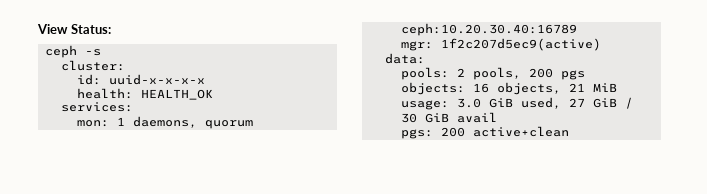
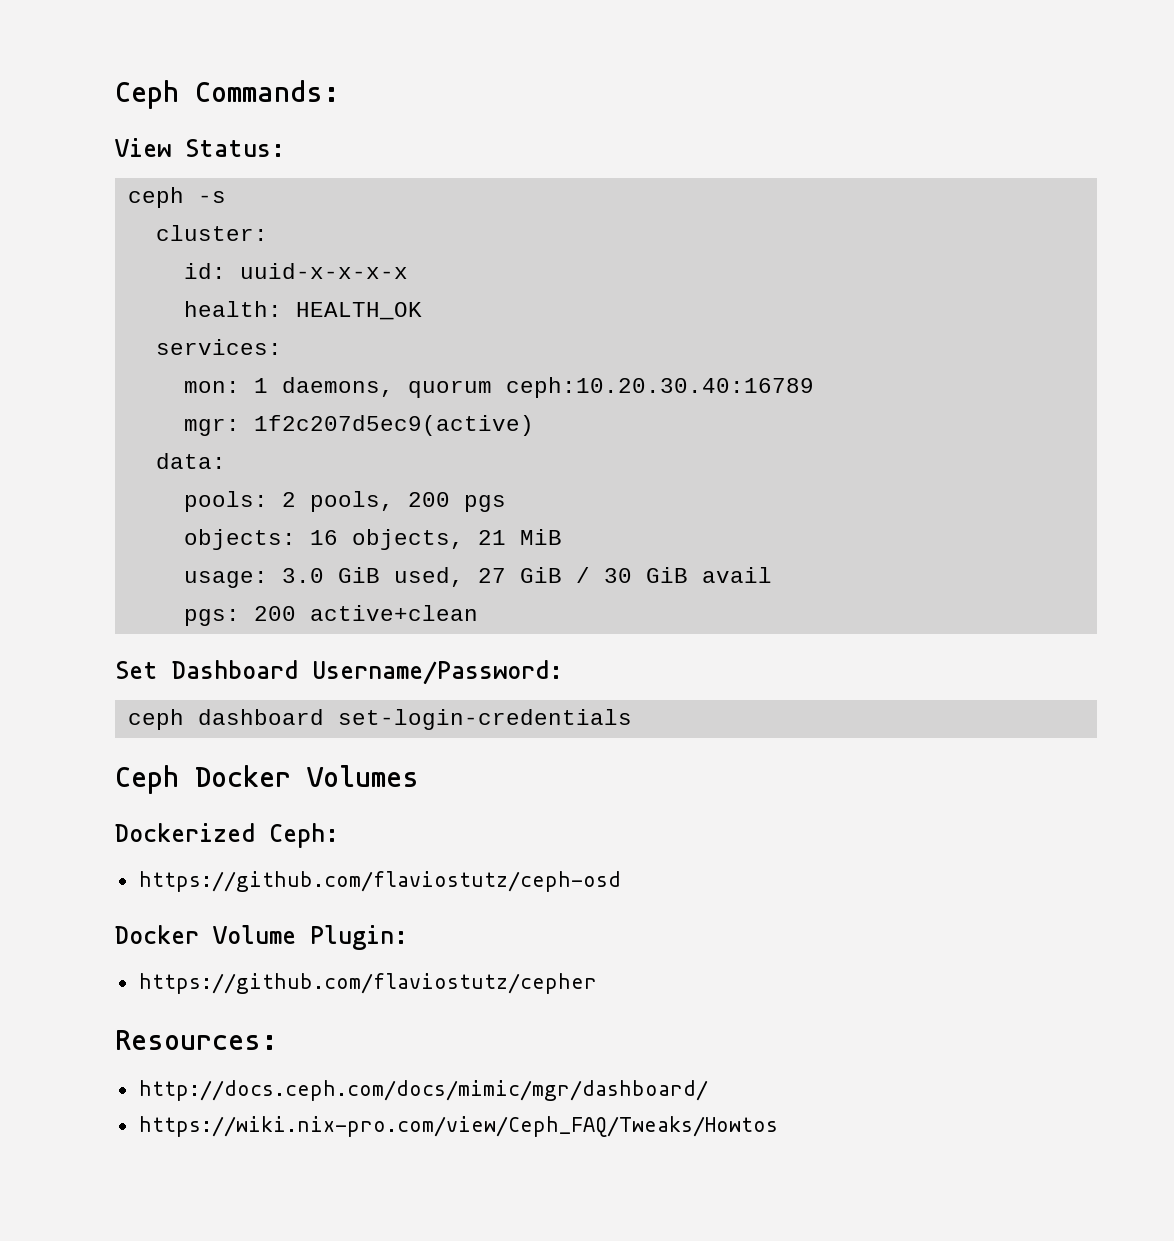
(37, 29) none -> [115,80,340,109] Ceph Commands: //
(569, 131) none -> [115,660,563,685] [127,709,632,730] [115,765,419,794] [115,823,339,848] [138,871,621,892] [115,925,408,950] [138,973,597,994] [115,1030,278,1050] [138,1080,708,1101] [138,1116,778,1137] // Set Dashboard Username/Password: // ceph dashboard set-login-credentials // Ceph Docker Volumes // Dockerized Ceph: // https://github.com/flaviostutz/ceph-osd // Docker Volume Plugin: // https://github.com/flaviostutz/cepher // Resources: // http://docs.ceph.com/docs/mimic/mgr/dashboard/ // https://wiki.nix-pro.com/view/Ceph_FAQ/Tweaks/Howtos

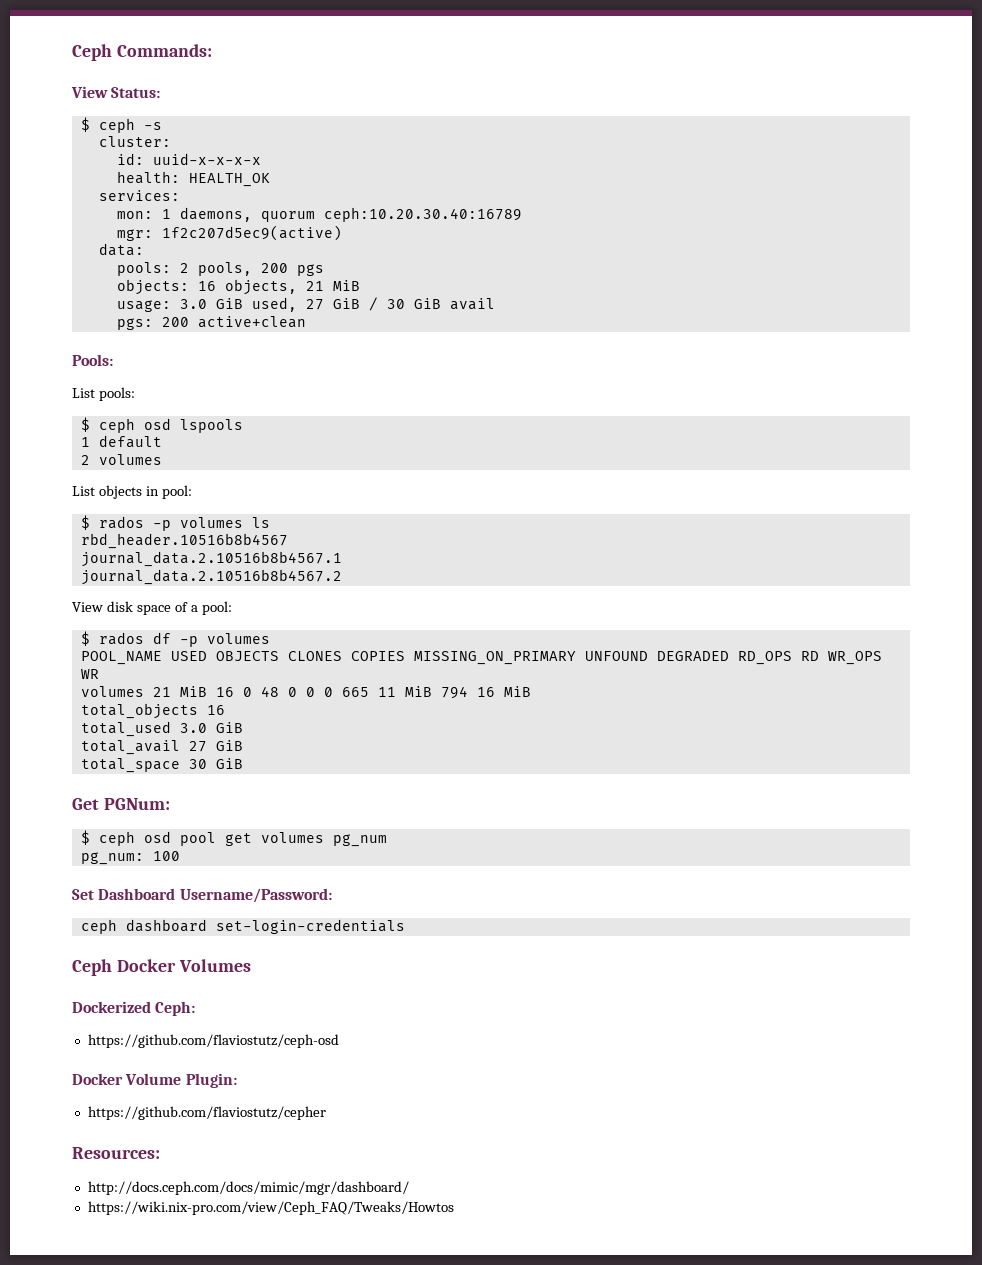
(285, 148) none -> [80,117,90,132] $
(478, 613) none -> [72,354,113,366] [72,387,135,401] [80,417,243,433] [80,435,162,448] [80,454,162,465] [72,485,192,499] [80,515,270,531] [80,533,288,549] [80,551,342,567] [80,569,342,585] [72,601,232,615] [80,631,270,647] [80,651,882,665] [80,669,99,679] [80,686,531,699] [80,703,225,719] [80,721,243,737] [80,740,243,755] [80,758,243,773] [72,798,170,810] [80,830,387,847] [80,851,180,865] // Pools: // List pools: // $ ceph osd lspools // 1 default // 2 volumes // List objects in pool: // $ rados -p volumes ls // rbd_header.10516b8b4567 // journal_data.2.10516b8b4567.1 // journal_data.2.10516b8b4567.2 // View disk space of a pool: // $ rados df -p volumes // POOL_NAME USED OBJECTS CLONES COPIES MISSING_ON_PRIMARY UNFOUND DEGRADED RD_OPS RD WR_OPS WR // volumes 21 MiB 16 0 48 0 0 0 665 11 MiB 794 16 MiB // total_objects 16 // total_used 3.0 GiB // total_avail 27 GiB // total_space 30 GiB // Get PGNum: // $ ceph osd pool get volumes pg_num // pg_num: 100

